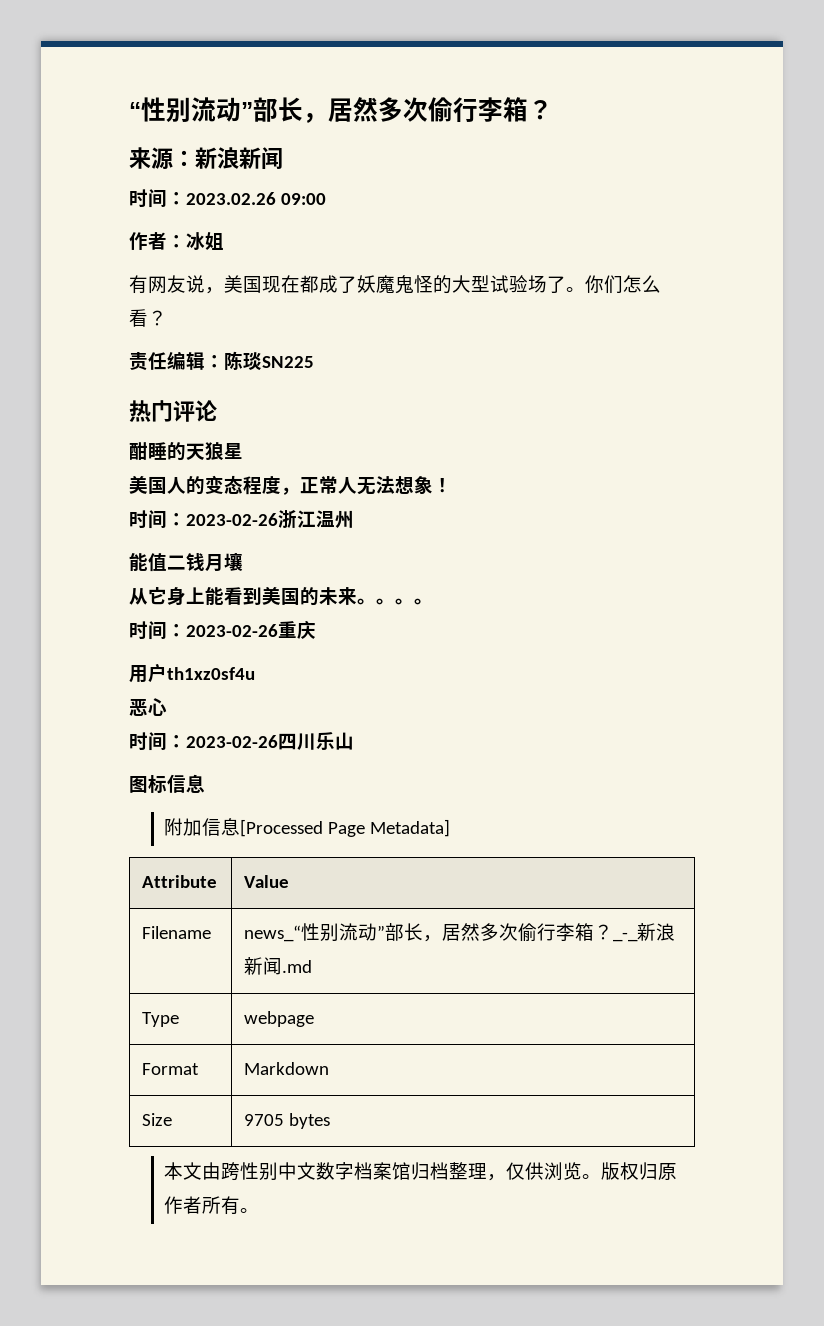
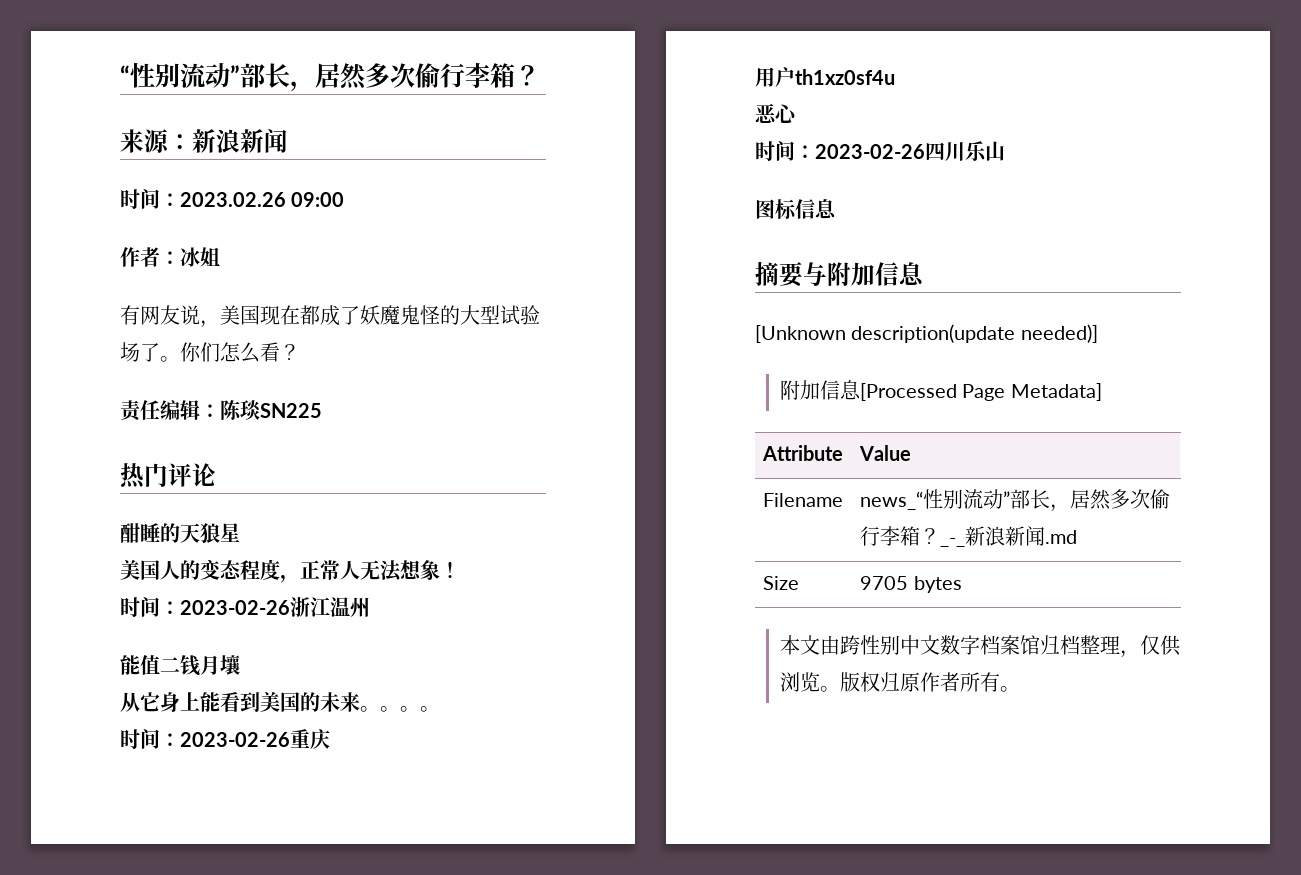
(205, 783) none -> [755,262,924,287] [755,324,1098,343] // 摘要与附加信息 // [Unknown description(update needed)]
[142,1012,180,1027] [244,1011,315,1027] [142,1063,200,1075] [244,1062,330,1075] // Type | webpage // Format | Markdown -> (1078, 537) none

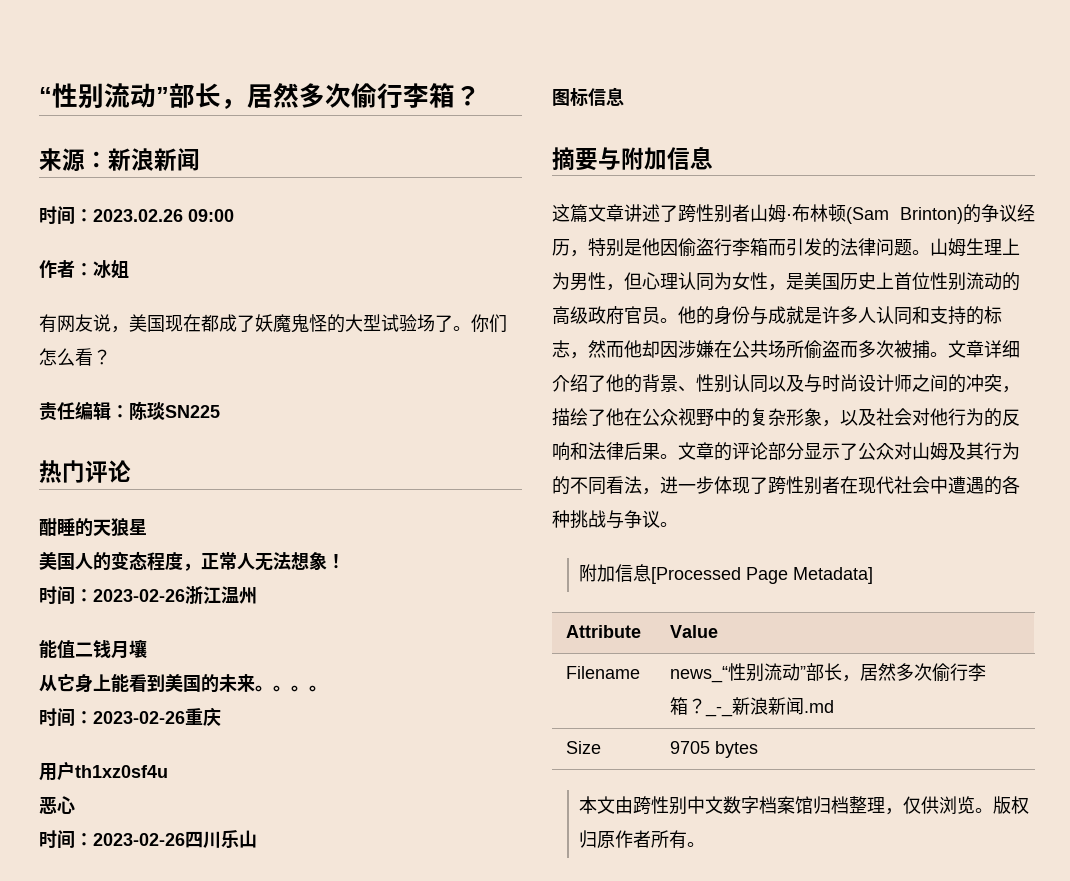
[755,324,1098,343] [Unknown description(update needed)] -> [552,204,1035,224] [552,238,1020,257] [552,272,1020,291] [552,306,1002,325] [552,340,1020,359] [552,374,1020,393] [552,408,1020,427] [552,442,1020,461] [552,476,1020,495] [552,510,678,529] 这篇文章讲述了跨性别者山姆·布林顿(Sam Brinton)的争议经历，特别是他因偷盗行李箱而引发的法律问题。山姆生理上为男性，但心理认同为女性，是美国历史上首位性别流动的高级政府官员。他的身份与成就是许多人认同和支持的标志，然而他却因涉嫌在公共场所偷盗而多次被捕。文章详细介绍了他的背景、性别认同以及与时尚设计师之间的冲突，描绘了他在公众视野中的复杂形象，以及社会对他行为的反响和法律后果。文章的评论部分显示了公众对山姆及其行为的不同看法，进一步体现了跨性别者在现代社会中遭遇的各种挑战与争议。

